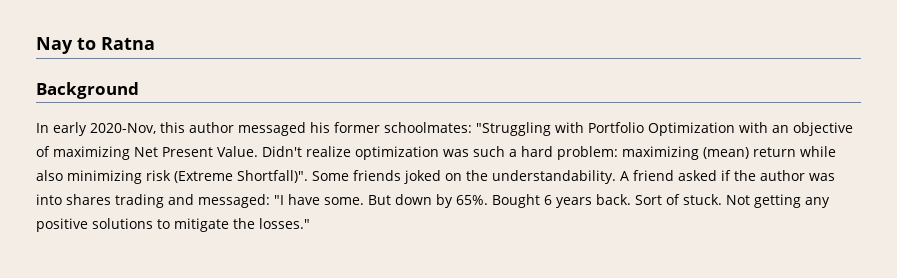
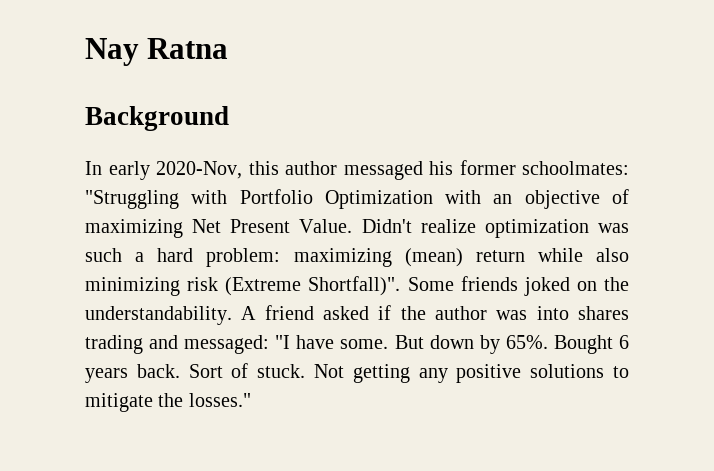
[77,37,96,50] to -> (139, 52) none

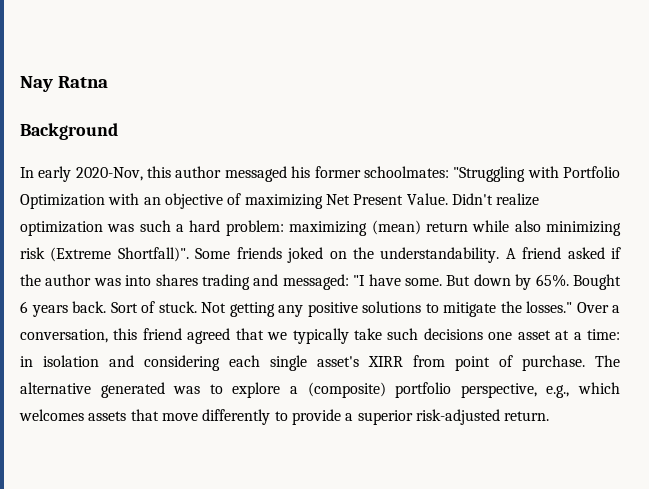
(251, 400) none -> [576,302,620,313] [20,328,621,344] [20,355,620,371] [20,382,621,398] [19,409,550,425] Over a conversation, this friend agreed that we typically take such decisions one asset at a time: in isolation and considering each single asset's XIRR from point of purchase. The alternative generated was to explore a (composite) portfolio perspective, e.g., which welcomes assets that move differently to provide a superior risk-adjusted return.

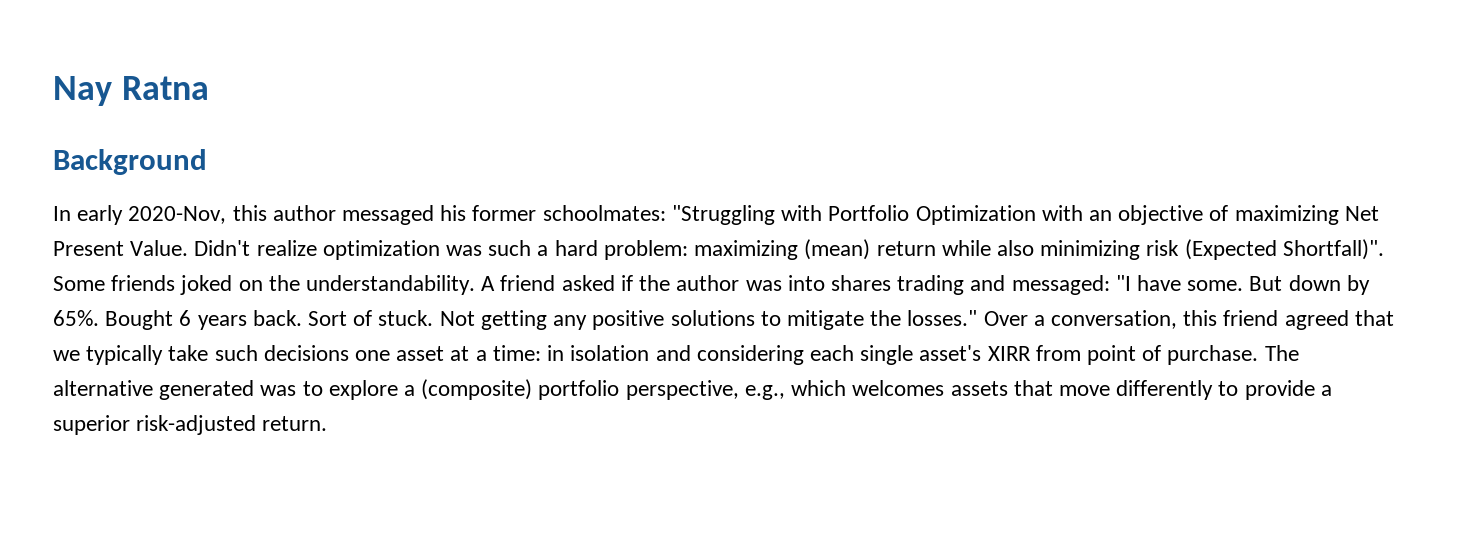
[50,247,112,262] (Extreme -> [1184,239,1277,260] (Expected

